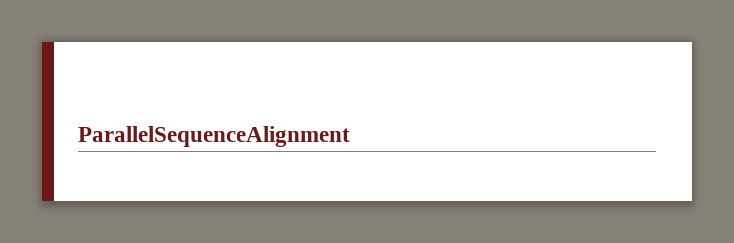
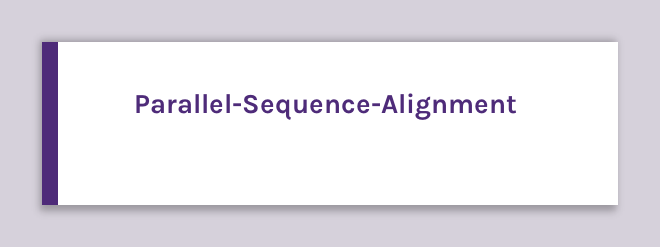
[78,126,350,147] ParallelSequenceAlignment -> [134,93,517,120] Parallel-Sequence-Alignment

